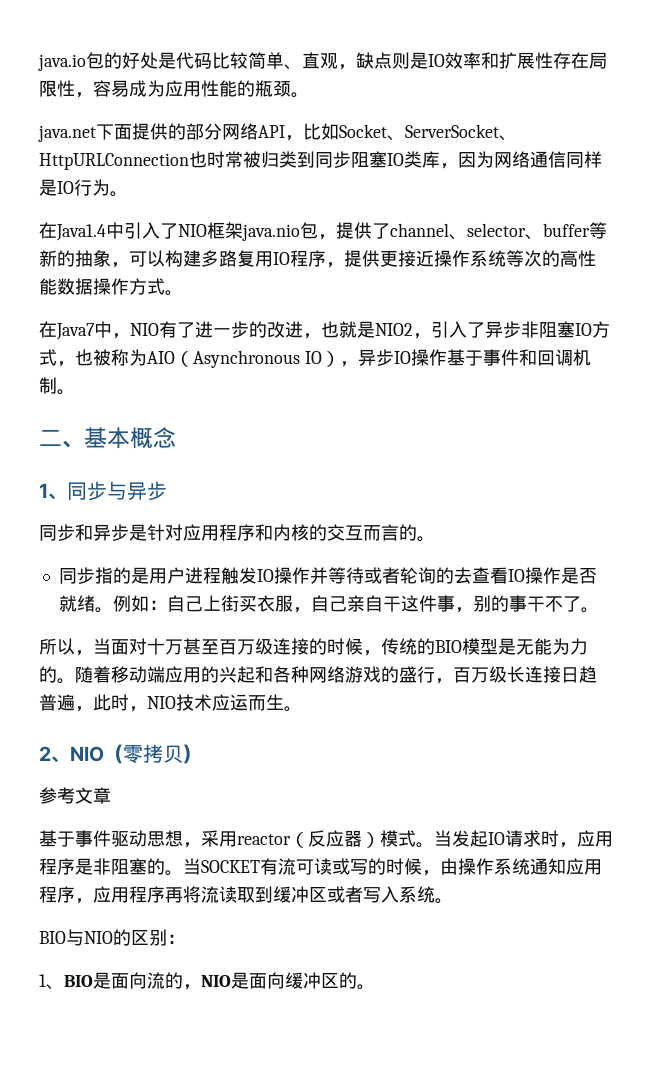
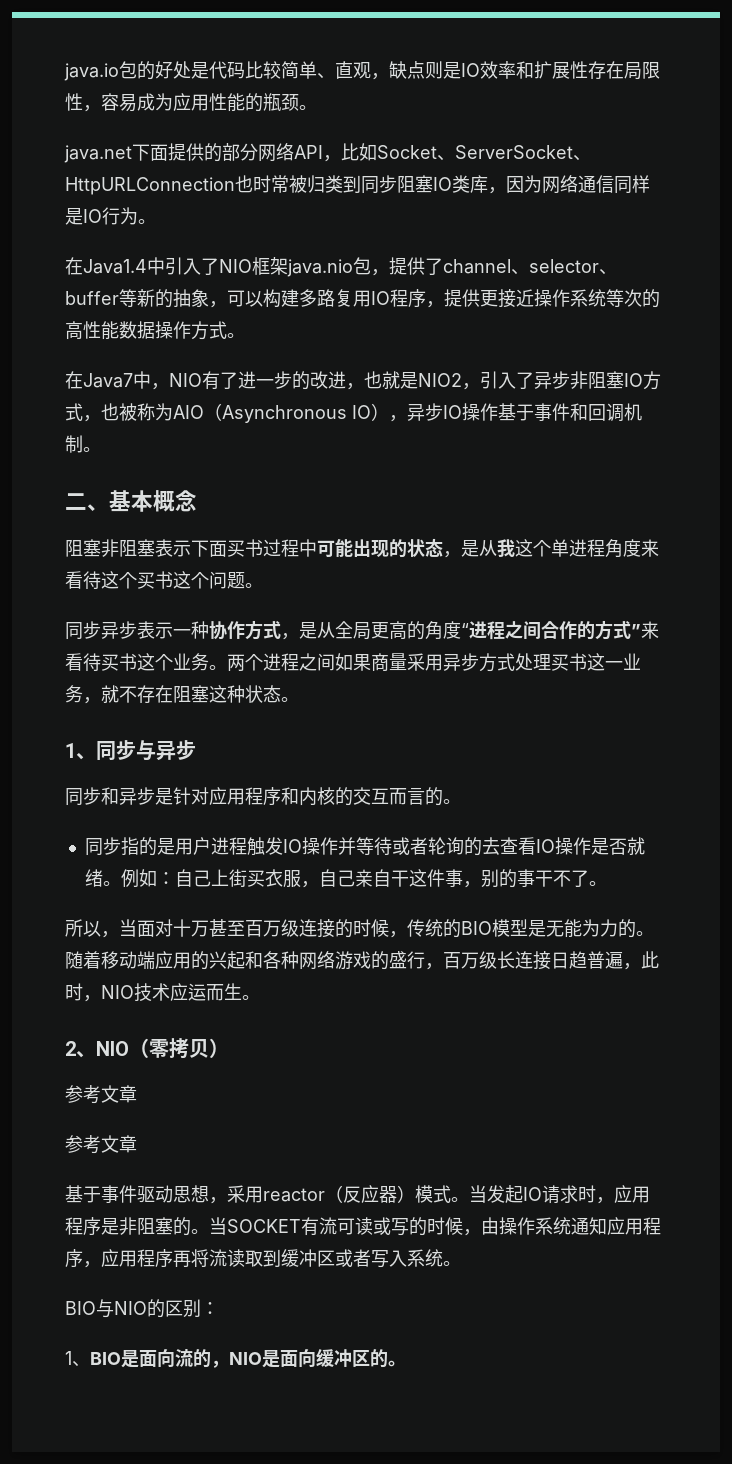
(176, 437) none -> [65,538,659,558] [65,571,263,590] [65,620,659,640] [65,653,641,672] [65,685,299,704] // 阻塞非阻塞表示下面买书过程中可能出现的状态，是从我这个单进程角度来看待这个买书这个问题。 // 同步异步表示一种协作方式，是从全局更高的角度“进程之间合作的方式”来看待买书这个业务。两个进程之间如果商量采用异步方式处理买书这一业务，就不存在阻塞这种状态。
(111, 795) none -> [65,1135,137,1154] // 参考文章

